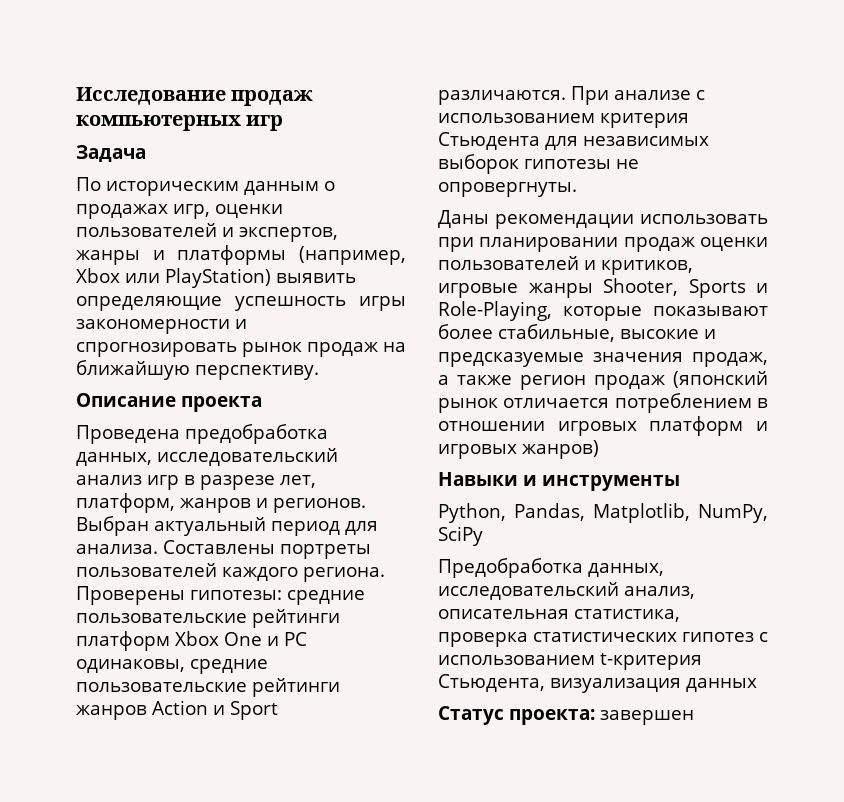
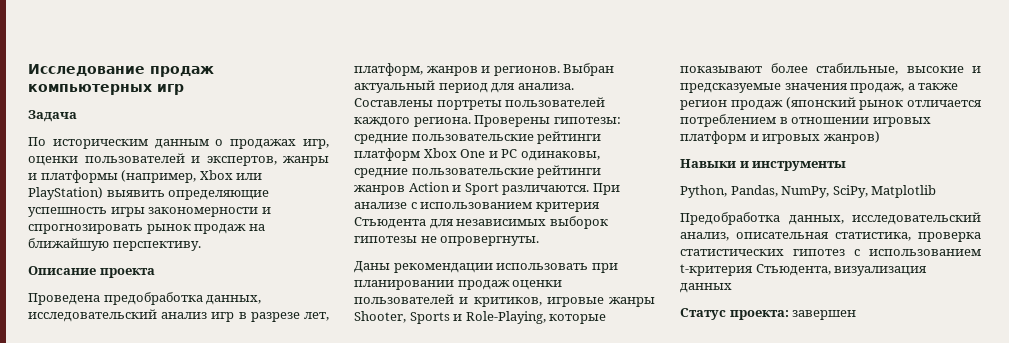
[593,503,769,523] [438,526,483,546] Matplotlib, NumPy, SciPy -> [781,185,937,198] NumPy, SciPy, Matplotlib

